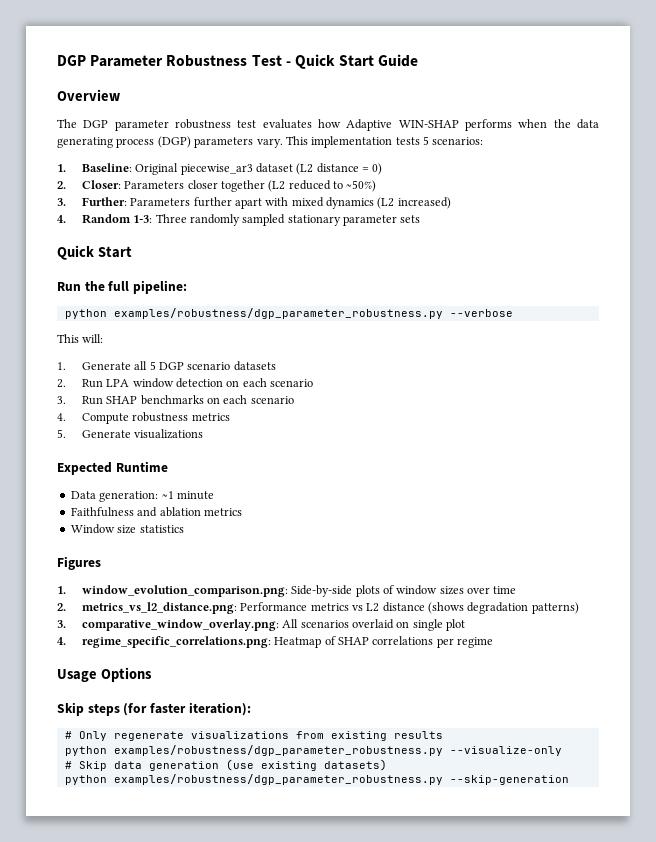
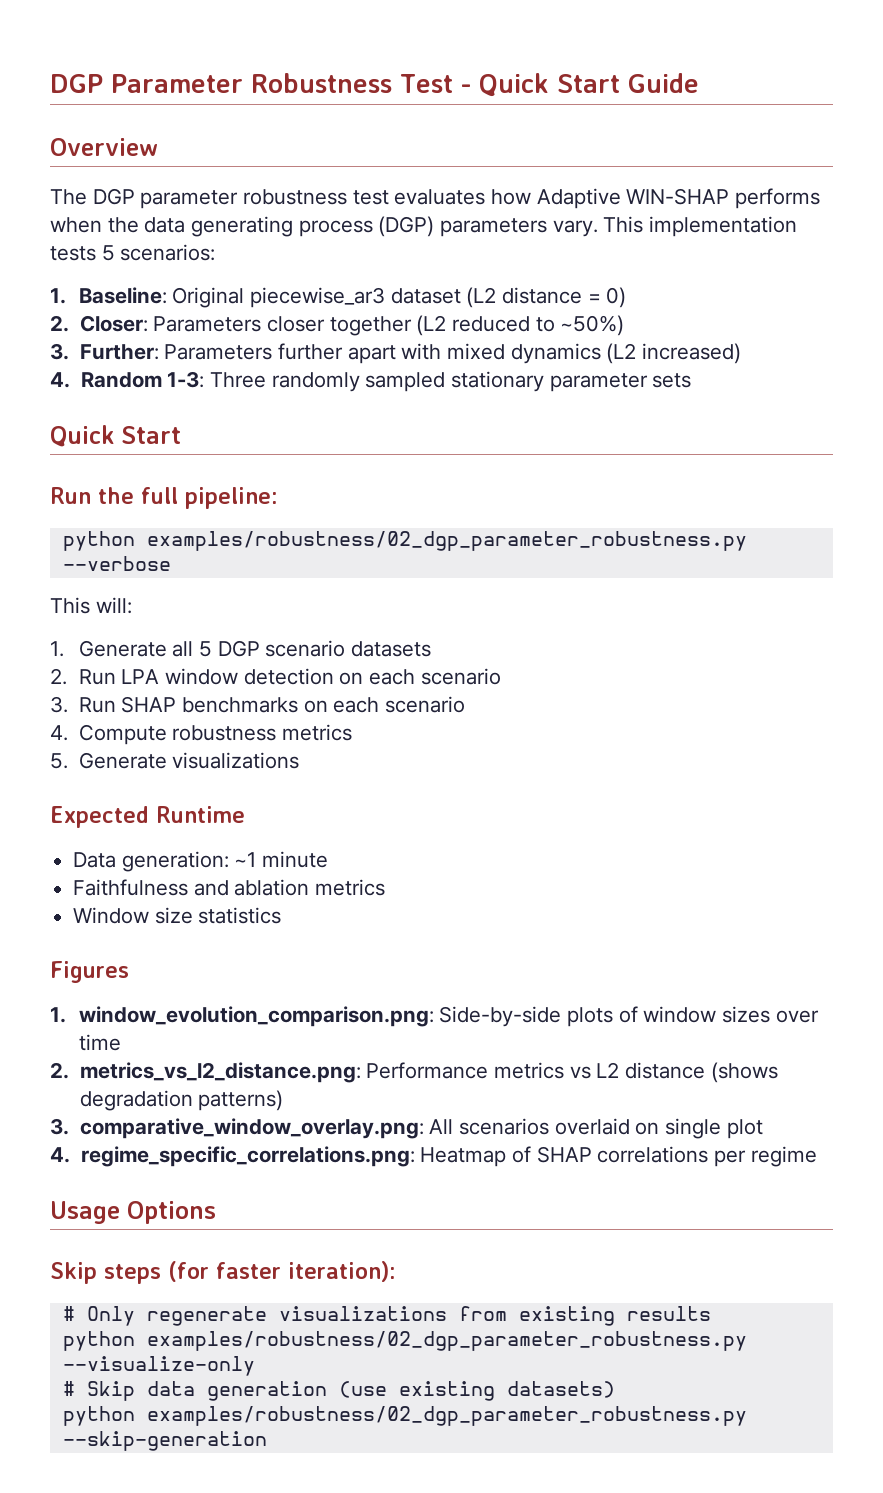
[113,308,443,319] examples/robustness/dgp_parameter_robustness.py -> [146,531,747,551] examples/robustness/02_dgp_parameter_robustness.py
[113,745,443,756] examples/robustness/dgp_parameter_robustness.py -> [146,1331,747,1351] examples/robustness/02_dgp_parameter_robustness.py
[113,774,443,785] examples/robustness/dgp_parameter_robustness.py -> [146,1406,747,1426] examples/robustness/02_dgp_parameter_robustness.py

